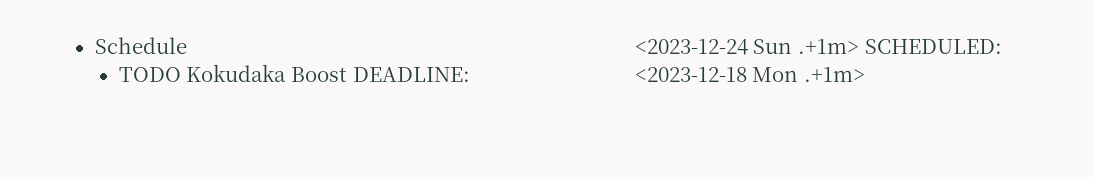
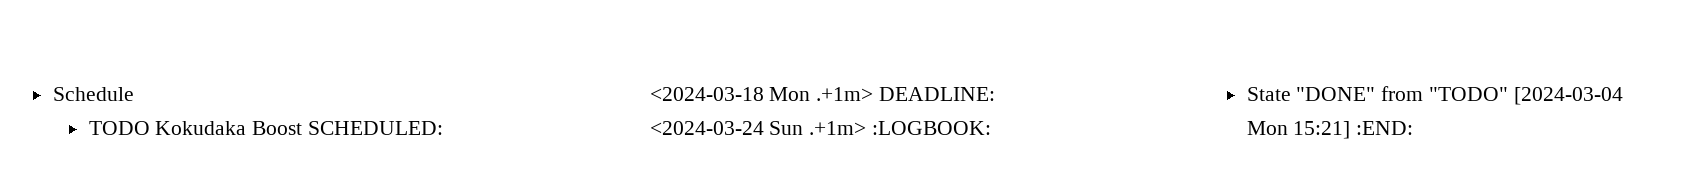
[352,67,470,82] [634,39,1002,55] [634,67,865,82] DEADLINE: <2023-12-24 Sun .+1m> SCHEDULED: <2023-12-18 Mon .+1m> -> [308,121,444,135] [649,87,996,101] [649,121,992,135] [1246,86,1623,105] [1246,121,1414,139] SCHEDULED: <2024-03-18 Mon .+1m> DEADLINE: <2024-03-24 Sun .+1m> :LOGBOOK: // State "DONE" from "TODO" [2024-03-04 Mon 15:21] :END:

